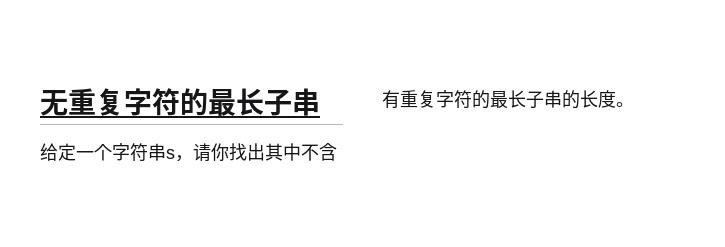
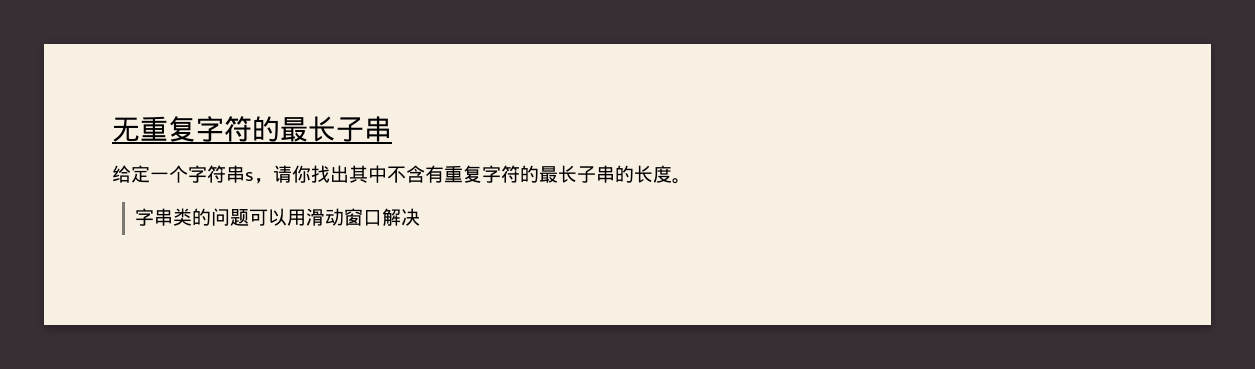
(634, 104) none -> [135,208,421,226] // 字串类的问题可以用滑动窗口解决

